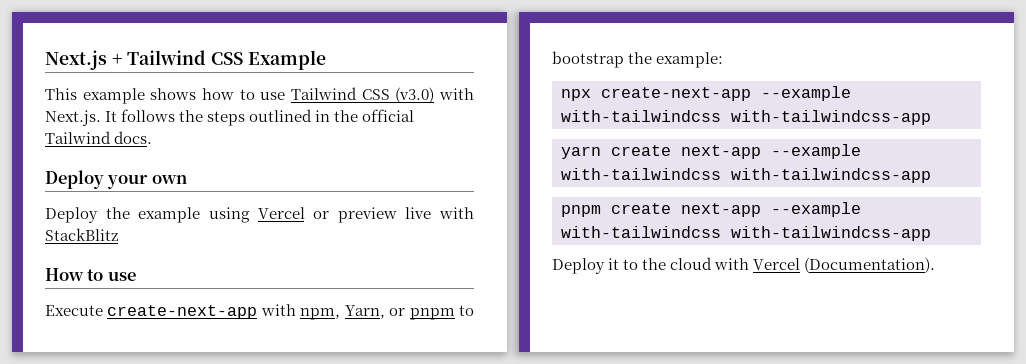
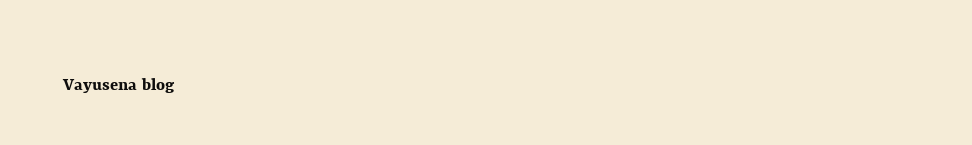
[45,50,326,70] [45,87,475,104] [45,109,415,126] [45,131,153,144] [45,170,187,189] [45,207,474,223] [45,228,118,241] [45,268,136,281] [45,304,474,320] [552,51,724,68] [561,86,851,101] [561,110,931,125] [561,144,861,159] [561,168,931,183] [561,202,861,217] [561,226,931,241] [552,257,936,274] Next.js + Tailwind CSS Example // This example shows how to use Tailwind CSS (v3.0) with Next.js. It follows the steps outlined in the official Tailwind docs. // Deploy your own // Deploy the example using Vercel or preview live with StackBlitz // How to use // Execute create-next-app with npm, Yarn, or pnpm to bootstrap the example: // npx create-next-app --example with-tailwindcss with-tailwindcss-app // yarn create next-app --example with-tailwindcss with-tailwindcss-app // pnpm create next-app --example with-tailwindcss with-tailwindcss-app // Deploy it to the cloud with Vercel (Documentation). -> [62,78,176,93] Vayusena blog

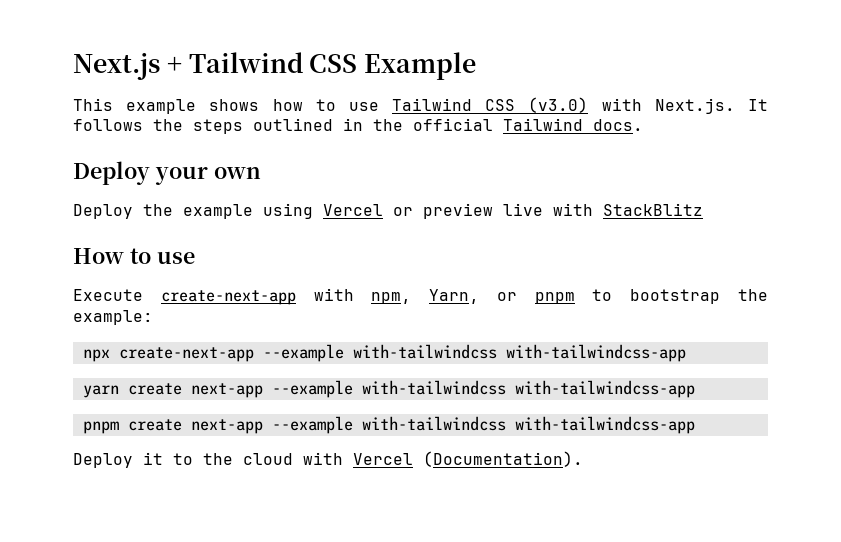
[62,78,176,93] Vayusena blog -> [73,52,476,80] [73,97,768,114] [73,118,643,134] [73,161,261,185] [73,203,703,219] [73,248,195,264] [73,288,769,305] [73,310,153,325] [82,344,686,362] [82,380,695,398] [82,416,695,434] [73,451,583,468] Next.js + Tailwind CSS Example // This example shows how to use Tailwind CSS (v3.0) with Next.js. It follows the steps outlined in the official Tailwind docs. // Deploy your own // Deploy the example using Vercel or preview live with StackBlitz // How to use // Execute create-next-app with npm, Yarn, or pnpm to bootstrap the example: // npx create-next-app --example with-tailwindcss with-tailwindcss-app // yarn create next-app --example with-tailwindcss with-tailwindcss-app // pnpm create next-app --example with-tailwindcss with-tailwindcss-app // Deploy it to the cloud with Vercel (Documentation).

